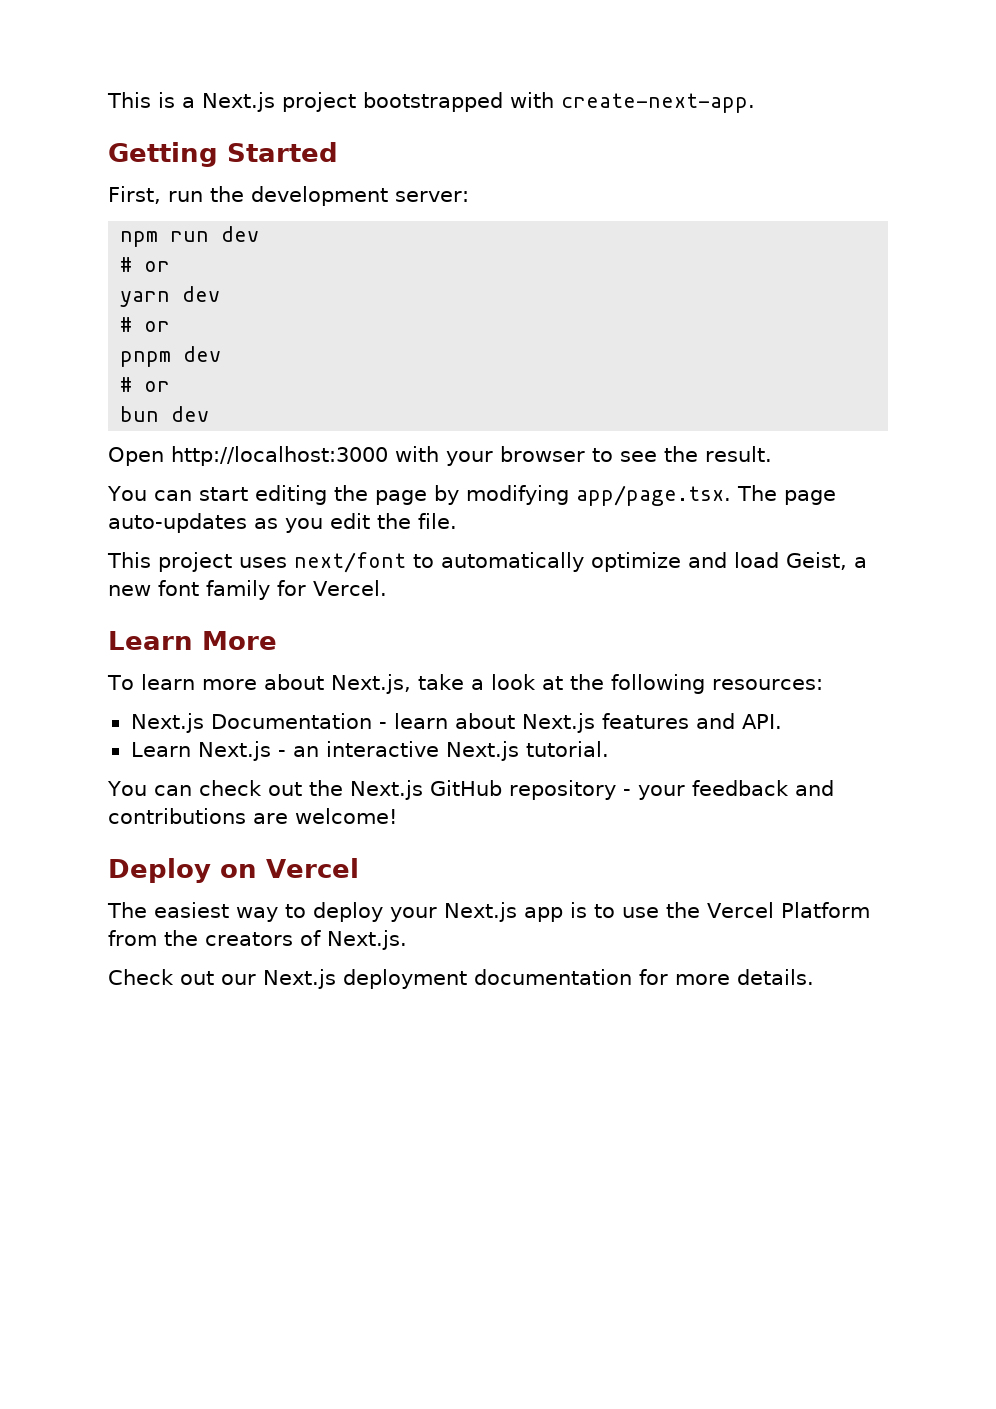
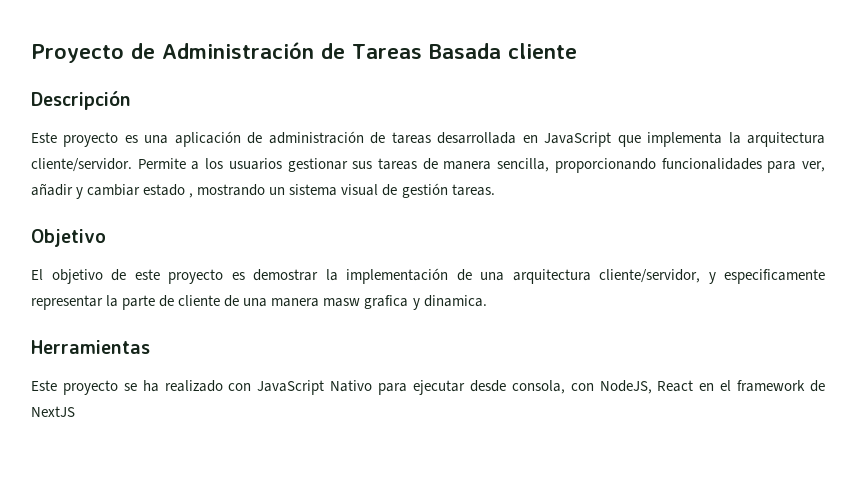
[107,92,755,113] [108,142,338,167] [108,186,469,206] [120,226,260,247] [120,257,171,272] [120,286,221,307] [120,317,171,332] [120,346,222,367] [120,377,171,392] [120,406,210,422] [108,446,772,466] [107,485,836,506] [108,513,457,533] [107,552,867,573] [108,580,387,600] [108,631,277,650] [107,674,823,694] [130,713,782,733] [130,741,609,761] [107,780,834,800] [108,808,397,824] [108,858,359,883] [107,902,870,922] [108,930,407,950] [108,969,814,989] This is a Next.js project bootstrapped with create-next-app. // Getting Started // First, run the development server: // npm run dev // # or // yarn dev // # or // pnpm dev // # or // bun dev // Open http://localhost:3000 with your browser to see the result. // You can start editing the page by modifying app/page.tsx. The page auto-updates as you edit the file. // This project uses next/font to automatically optimize and load Geist, a new font family for Vercel. // Learn More // To learn more about Next.js, take a look at the following resources: // Next.js Documentation - learn about Next.js features and API. // Learn Next.js - an interactive Next.js tutorial. // You can check out the Next.js GitHub repository - your feedback and contributions are welcome! // Deploy on Vercel // The easiest way to deploy your Next.js app is to use the Vercel Platform from the creators of Next.js. // Check out our Next.js deployment documentation for more details. -> [31,42,577,63] [31,91,131,110] [31,131,825,147] [31,158,825,173] [31,183,495,199] [31,229,106,247] [31,268,825,284] [31,295,487,310] [31,340,150,354] [31,380,826,395] [31,406,75,417] Proyecto de Administración de Tareas Basada cliente // Descripción // Este proyecto es una aplicación de administración de tareas desarrollada en JavaScript que implementa la arquitectura cliente/servidor. Permite a los usuarios gestionar sus tareas de manera sencilla, proporcionando funcionalidades para ver, añadir y cambiar estado , mostrando un sistema visual de gestión tareas. // Objetivo // El objetivo de este proyecto es demostrar la implementación de una arquitectura cliente/servidor, y especificamente representar la parte de cliente de una manera masw grafica y dinamica. // Herramientas // Este proyecto se ha realizado con JavaScript Nativo para ejecutar desde consola, con NodeJS, React en el framework de NextJS

